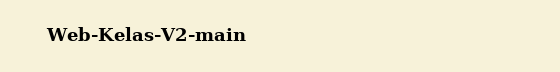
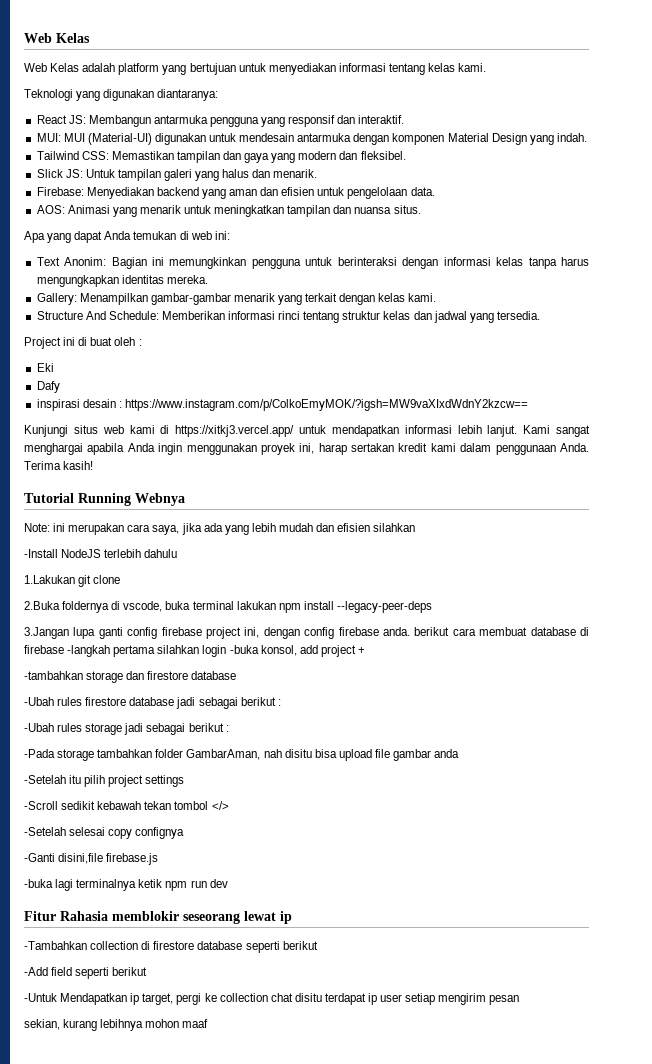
[46,27,246,41] Web-Kelas-V2-main -> [24,33,90,43] [24,63,487,75] [24,89,219,101] [36,115,405,127] [36,133,587,145] [36,151,406,163] [36,169,318,181] [36,187,435,199] [36,205,421,217] [24,231,230,243] [36,257,589,269] [36,275,208,287] [36,293,437,305] [36,311,540,323] [24,337,142,349] [36,363,54,372] [36,381,60,393] [36,399,528,411] [24,425,590,437] [24,443,589,455] [24,461,94,470] [24,493,185,506] [24,523,416,535] [24,549,178,558] [24,575,121,587] [24,601,432,613] [24,627,589,639] [24,645,365,657] [24,671,237,683] [24,697,281,709] [24,723,229,735] [24,749,460,761] [24,775,185,787] [24,801,229,810] [24,827,185,839] [24,853,159,865] [24,879,228,891] [24,911,292,924] [24,941,318,953] [24,967,148,979] [24,993,520,1005] [24,1019,209,1031] Web Kelas // Web Kelas adalah platform yang bertujuan untuk menyediakan informasi tentang kelas kami. // Teknologi yang digunakan diantaranya: // React JS: Membangun antarmuka pengguna yang responsif dan interaktif. // MUI: MUI (Material-UI) digunakan untuk mendesain antarmuka dengan komponen Material Design yang indah. // Tailwind CSS: Memastikan tampilan dan gaya yang modern dan fleksibel. // Slick JS: Untuk tampilan galeri yang halus dan menarik. // Firebase: Menyediakan backend yang aman dan efisien untuk pengelolaan data. // AOS: Animasi yang menarik untuk meningkatkan tampilan dan nuansa situs. // Apa yang dapat Anda temukan di web ini: // Text Anonim: Bagian ini memungkinkan pengguna untuk berinteraksi dengan informasi kelas tanpa harus mengungkapkan identitas mereka. // Gallery: Menampilkan gambar-gambar menarik yang terkait dengan kelas kami. // Structure And Schedule: Memberikan informasi rinci tentang struktur kelas dan jadwal yang tersedia. // Project ini di buat oleh : // Eki // Dafy // inspirasi desain : https://www.instagram.com/p/ColkoEmyMOK/?igsh=MW9vaXIxdWdnY2kzcw== // Kunjungi situs web kami di https://xitkj3.vercel.app/ untuk mendapatkan informasi lebih lanjut. Kami sangat menghargai apabila Anda ingin menggunakan proyek ini, harap sertakan kredit kami dalam penggunaan Anda. Terima kasih! // Tutorial Running Webnya // Note: ini merupakan cara saya, jika ada yang lebih mudah dan efisien silahkan // -Install NodeJS terlebih dahulu // 1.Lakukan git clone // 2.Buka foldernya di vscode, buka terminal lakukan npm install --legacy-peer-deps // 3.Jangan lupa ganti config firebase project ini, dengan config firebase anda. berikut cara membuat database di firebase -langkah pertama silahkan login -buka konsol, add project + // -tambahkan storage dan firestore database // -Ubah rules firestore database jadi sebagai berikut : // -Ubah rules storage jadi sebagai berikut : // -Pada storage tambahkan folder GambarAman, nah disitu bisa upload file gambar anda // -Setelah itu pilih project settings // -Scroll sedikit kebawah tekan tombol </> // -Setelah selesai copy confignya // -Ganti disini,file firebase.js // -buka lagi terminalnya ketik npm run dev // Fitur Rahasia memblokir seseorang lewat ip // -Tambahkan collection di firestore database seperti berikut // -Add field seperti berikut // -Untuk Mendapatkan ip target, pergi ke collection chat disitu terdapat ip user setiap mengirim pesan // sekian, kurang lebihnya mohon maaf

